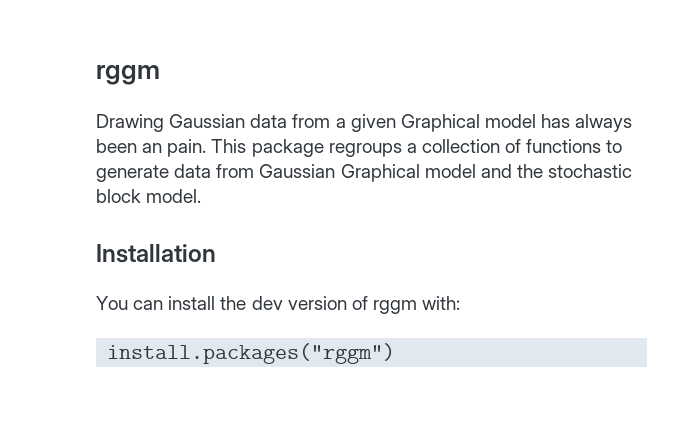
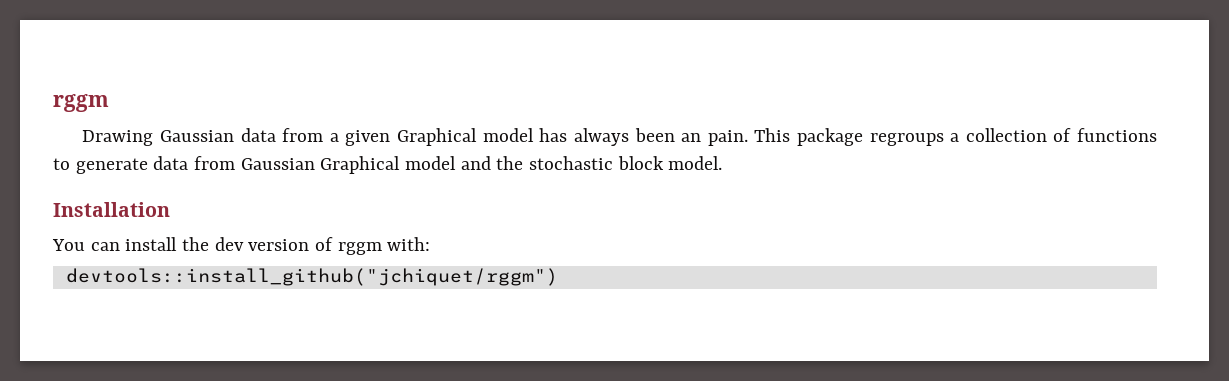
[107,343,396,364] install.packages("rggm") -> [65,268,558,286] devtools::install_github("jchiquet/rggm")

